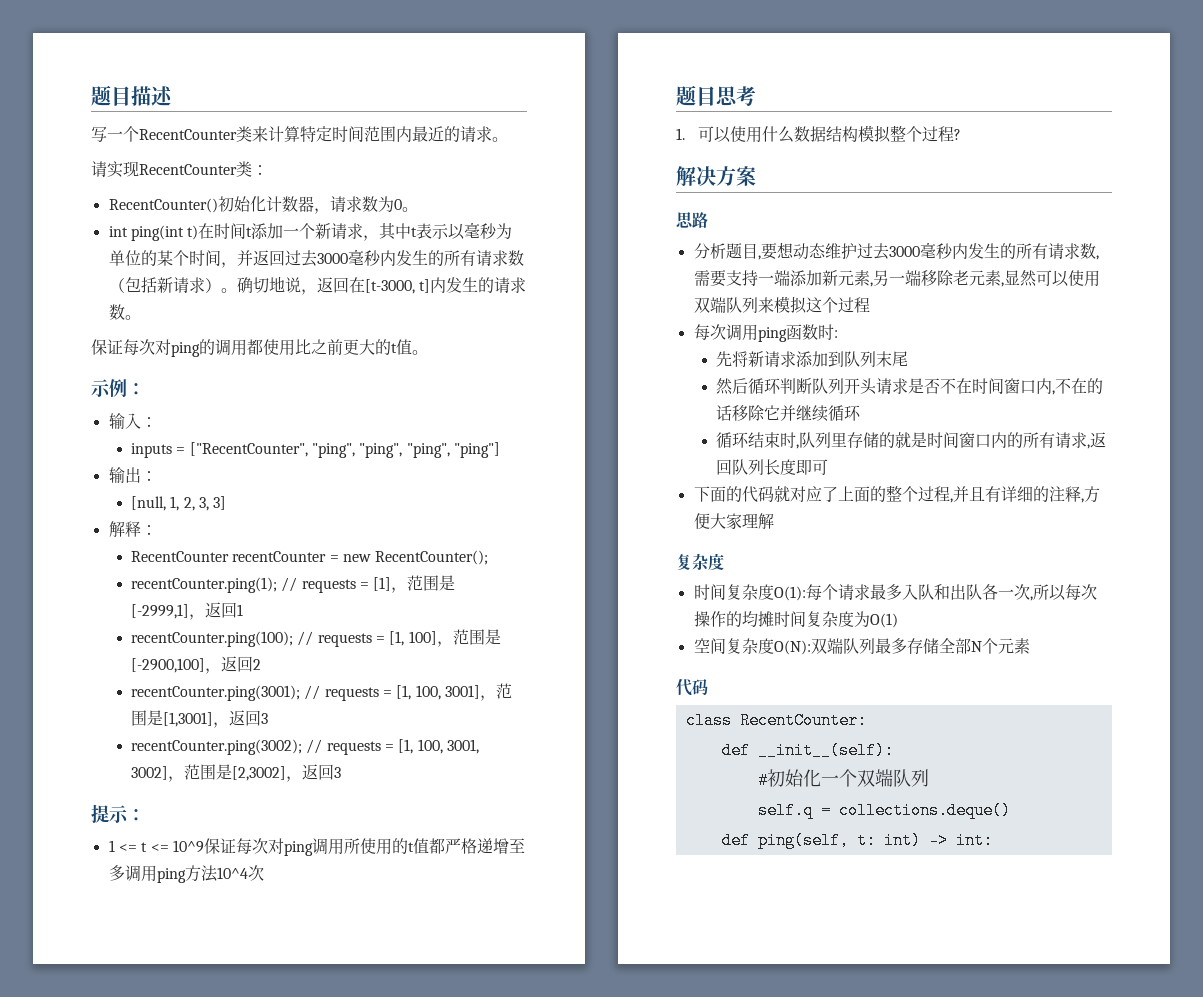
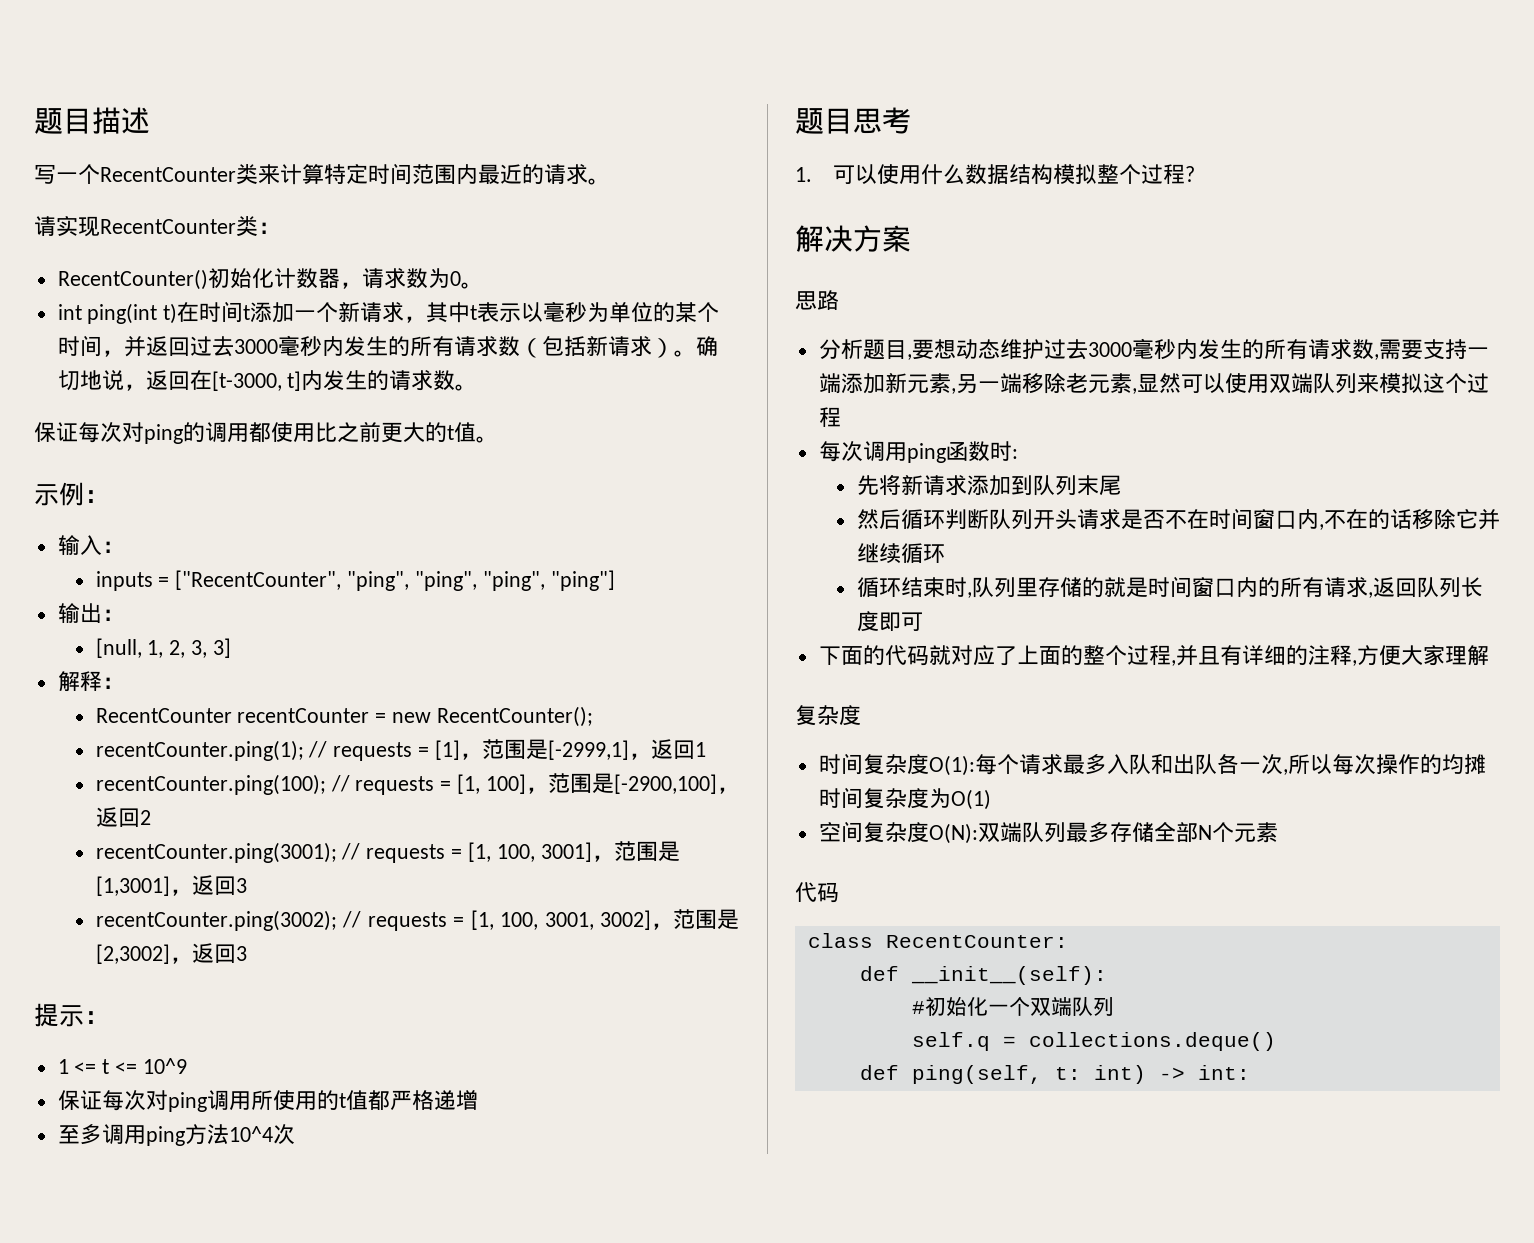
(204, 846) none -> (187, 1066) //
(509, 846) none -> (478, 1100) //

